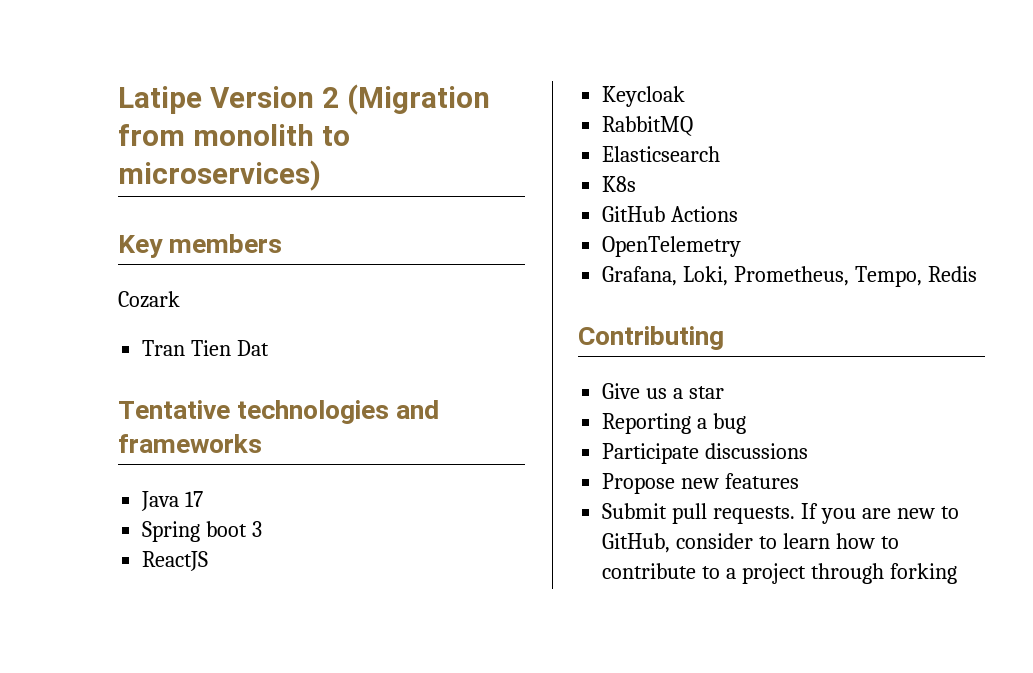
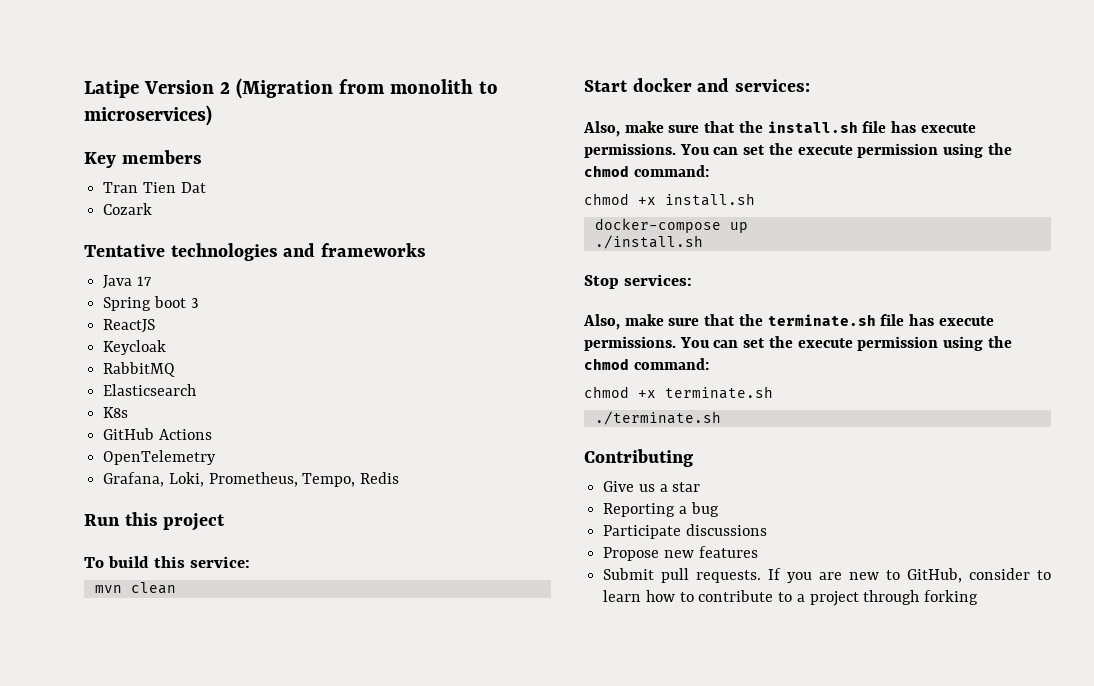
[118,291,180,308] // Cozark -> (202, 157) none
(270, 348) none -> [103,203,153,215] // Cozark
(977, 274) none -> [84,512,226,531] [84,556,251,568] [94,582,176,594] [584,78,810,92] [583,121,976,137] [584,143,1012,158] [584,165,709,177] [584,193,755,206] [594,218,748,233] [594,235,703,249] [584,274,693,289] [583,314,994,330] [584,336,1012,351] [584,358,709,370] [584,386,773,399] [594,411,721,425] // Run this project // To build this service: // mvn clean // Start docker and services: // Also, make sure that the install.sh file has execute permissions. You can set the execute permission using the chmod command: // chmod +x install.sh // docker-compose up // ./install.sh // Stop services: // Also, make sure that the terminate.sh file has execute permissions. You can set the execute permission using the chmod command: // chmod +x terminate.sh // ./terminate.sh

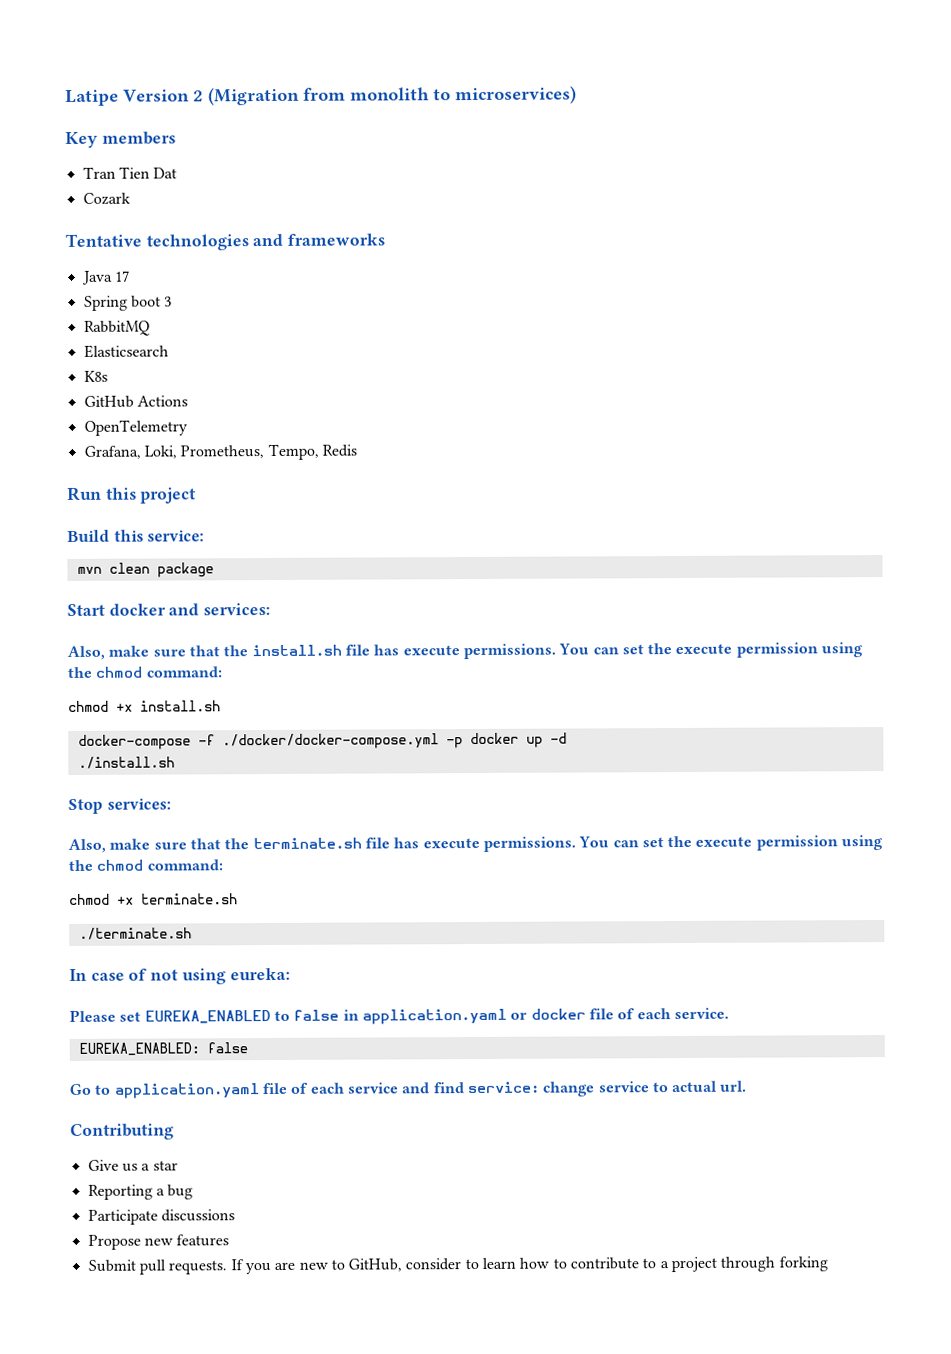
[103,319,156,333] [103,340,167,355] // ReactJS // Keycloak -> (173, 301) none
[84,556,150,568] To build -> [67,529,110,542] Build
(176, 588) none -> [156,562,214,578] package
(721, 225) none -> [197,732,519,750] -f ./docker/docker-compose.yml -p docker
(748, 227) none -> [549,732,567,744] -d
(721, 418) none -> [69,967,290,985] [69,1007,729,1025] [78,1042,248,1056] [69,1080,748,1099] // In case of not using eureka: // Please set EUREKA_ENABLED to false in application.yaml or docker file of each service. // EUREKA_ENABLED: false // Go to application.yaml file of each service and find service: change service to actual url.

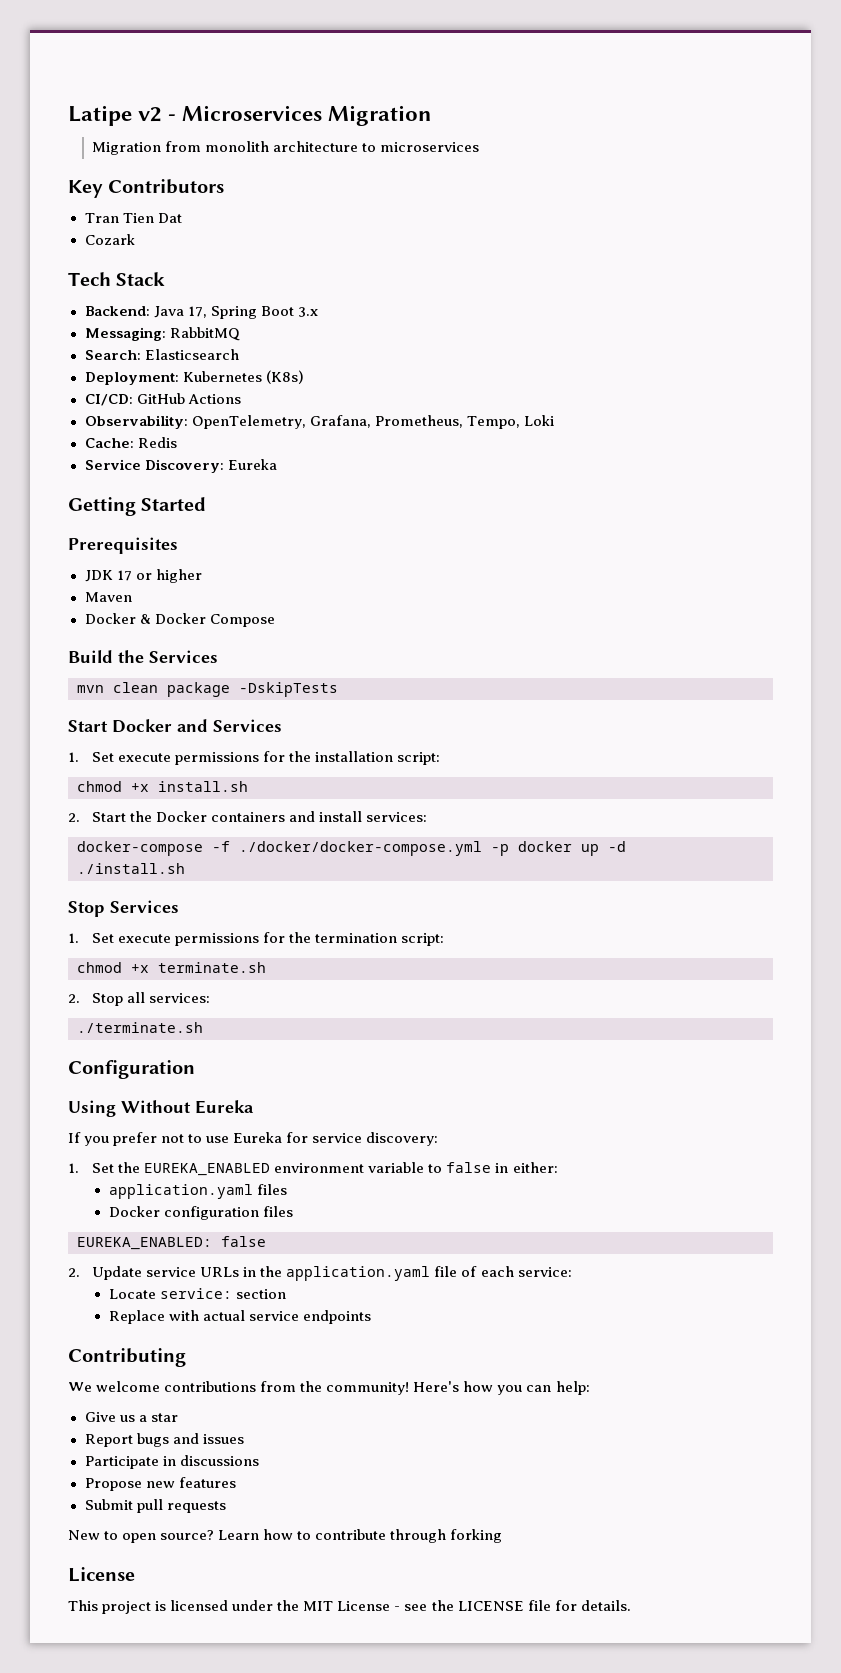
[123,85,577,106] Version 2 (Migration from monolith to microservices) -> [138,105,433,126] [92,141,480,155] v2 - Microservices Migration // Migration from monolith architecture to microservices
[101,131,176,145] members -> [108,179,225,194] Contributors
[65,233,386,251] [81,270,130,285] [83,295,173,311] Tentative technologies and frameworks // Java 17 // Spring boot 3 // -> [68,272,166,286] [84,306,318,319] [84,327,166,341] Tech Stack // Backend: Java 17, Spring Boot 3.x // Messaging:
(150, 328) none -> [84,350,141,360] Search:
[83,370,108,382] [83,395,188,408] [83,419,188,436] [83,443,357,461] [67,486,197,504] K8s // GitHub Actions // OpenTelemetry // Grafana, Loki, Prometheus, Tempo, Redis // Run this project -> [84,370,304,385] [84,393,241,406] [84,415,554,429] [84,437,177,448] [84,459,277,473] [68,497,207,516] [68,537,178,554] [84,569,202,583] [84,592,132,602] [84,613,275,627] Deployment: Kubernetes (K8s) // CI/CD: GitHub Actions // Observability: OpenTelemetry, Grafana, Prometheus, Tempo, Loki // Cache: Redis // Service Discovery: Eureka // Getting Started // Prerequisites // JDK 17 or higher // Maven // Docker & Docker Compose
[113,529,205,542] this service: -> [118,650,218,663] the Services
[67,603,271,616] [67,642,864,660] [67,666,222,678] [68,700,221,712] // Start docker and services: // Also, make sure that the install.sh file has execute permissions. You can set the execute permission using the chmod command: // chmod +x install.sh -> [239,682,338,697] [68,719,282,733] [68,751,441,765] [77,781,248,792] [68,811,428,822] -DskipTests // Start Docker and Services // 1. Set execute permissions for the installation script: // chmod +x install.sh // 2. Start the Docker containers and install services:
[106,798,171,810] [68,835,884,853] [68,859,223,871] [69,893,238,905] [78,927,192,940] [69,967,290,985] [69,1007,729,1025] [78,1042,248,1056] [69,1080,748,1099] [70,1123,174,1140] services: // Also, make sure that the terminate.sh file has execute permissions. You can set the execute permission using the chmod command: // chmod +x terminate.sh // ./terminate.sh // In case of not using eureka: // Please set EUREKA_ENABLED to false in application.yaml or docker file of each service. // EUREKA_ENABLED: false // Go to application.yaml file of each service and find service: change service to actual url. // Contributing -> [110,900,179,913] [68,932,445,946] [77,962,266,973] [68,992,211,1006] [77,1022,203,1033] [68,1060,195,1079] [68,1100,254,1117] [68,1132,439,1146] [68,1162,558,1176] [108,1184,287,1199] [108,1206,293,1220] [77,1236,266,1250] [68,1266,572,1281] [108,1288,286,1299] [108,1310,371,1324] [68,1348,186,1367] [68,1381,590,1395] Services // 1. Set execute permissions for the termination script: // chmod +x terminate.sh // 2. Stop all services: // ./terminate.sh // Configuration // Using Without Eureka // If you prefer not to use Eureka for service discovery: // 1. Set the EUREKA_ENABLED environment variable to false in either: // application.yaml files // Docker configuration files // EUREKA_ENABLED: false // 2. Update service URLs in the application.yaml file of each service: // Locate service: section // Replace with actual service endpoints // Contributing // We welcome contributions from the community! Here's how you can help:
[87,1184,194,1200] Reporting a bug -> [84,1433,244,1447] Report bugs and issues
(158, 1217) none -> [162,1456,176,1466] in
[168,1256,828,1275] requests. If you are new to GitHub, consider to learn how to contribute to a project through forking -> [166,1501,226,1513] [68,1529,503,1543] [68,1567,135,1582] [68,1600,631,1614] requests // New to open source? Learn how to contribute through forking // License // This project is licensed under the MIT License - see the LICENSE file for details.

